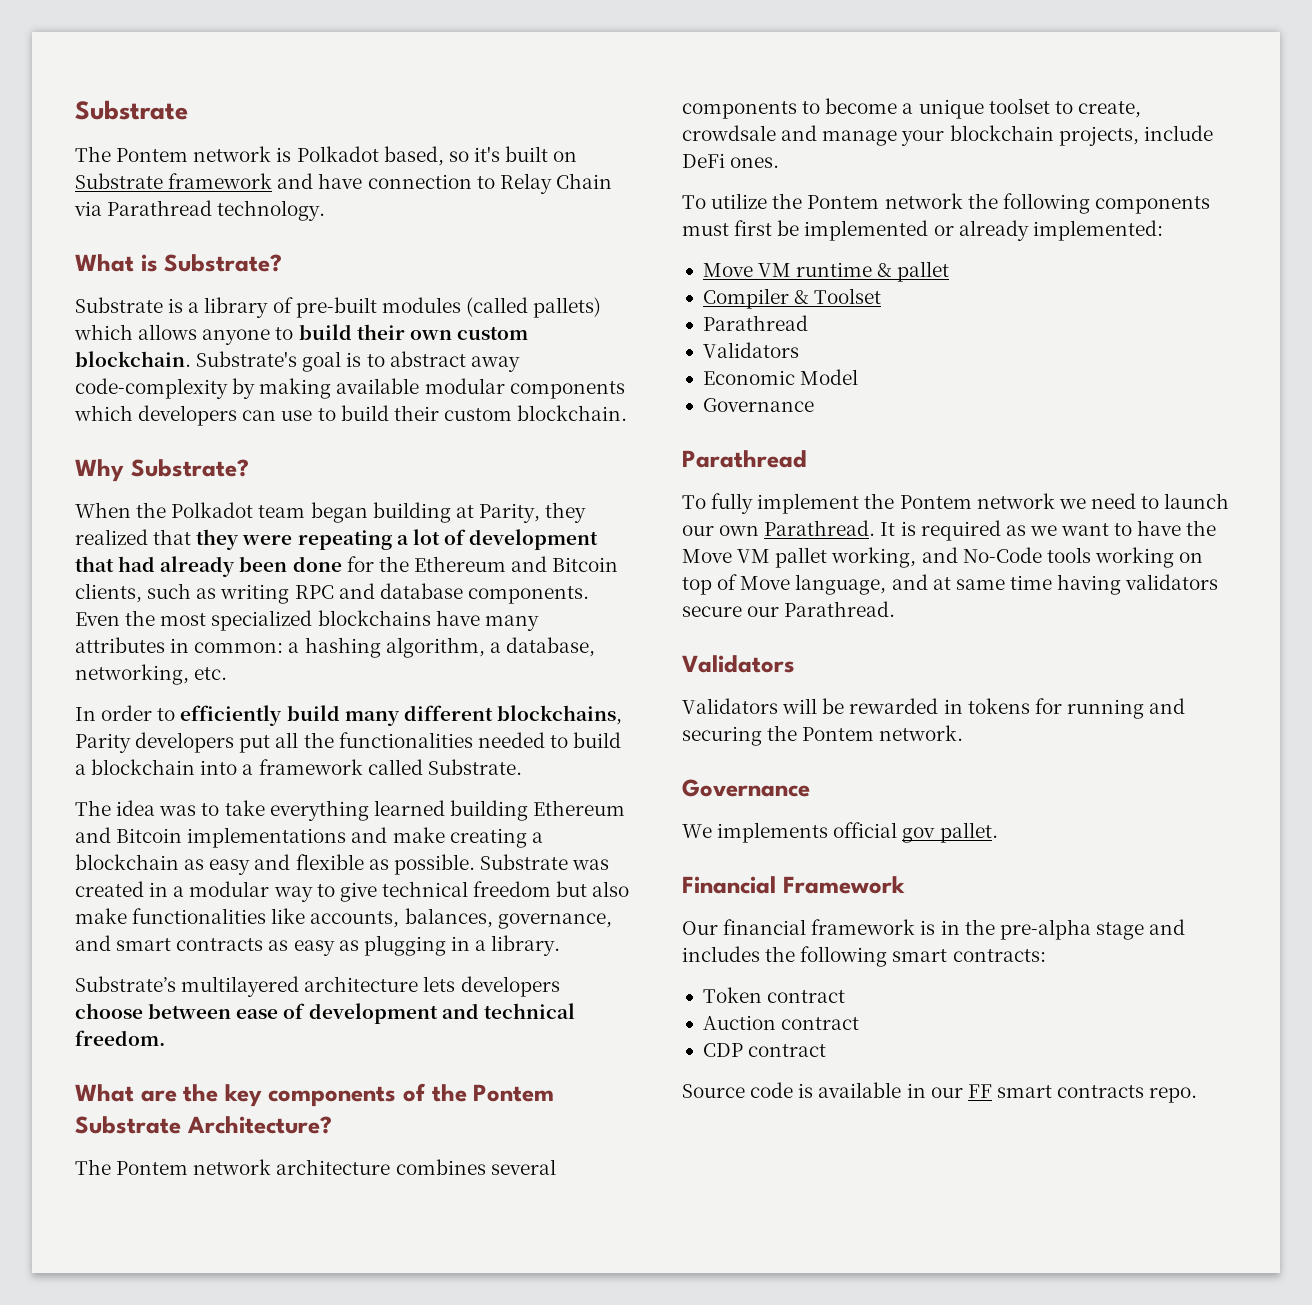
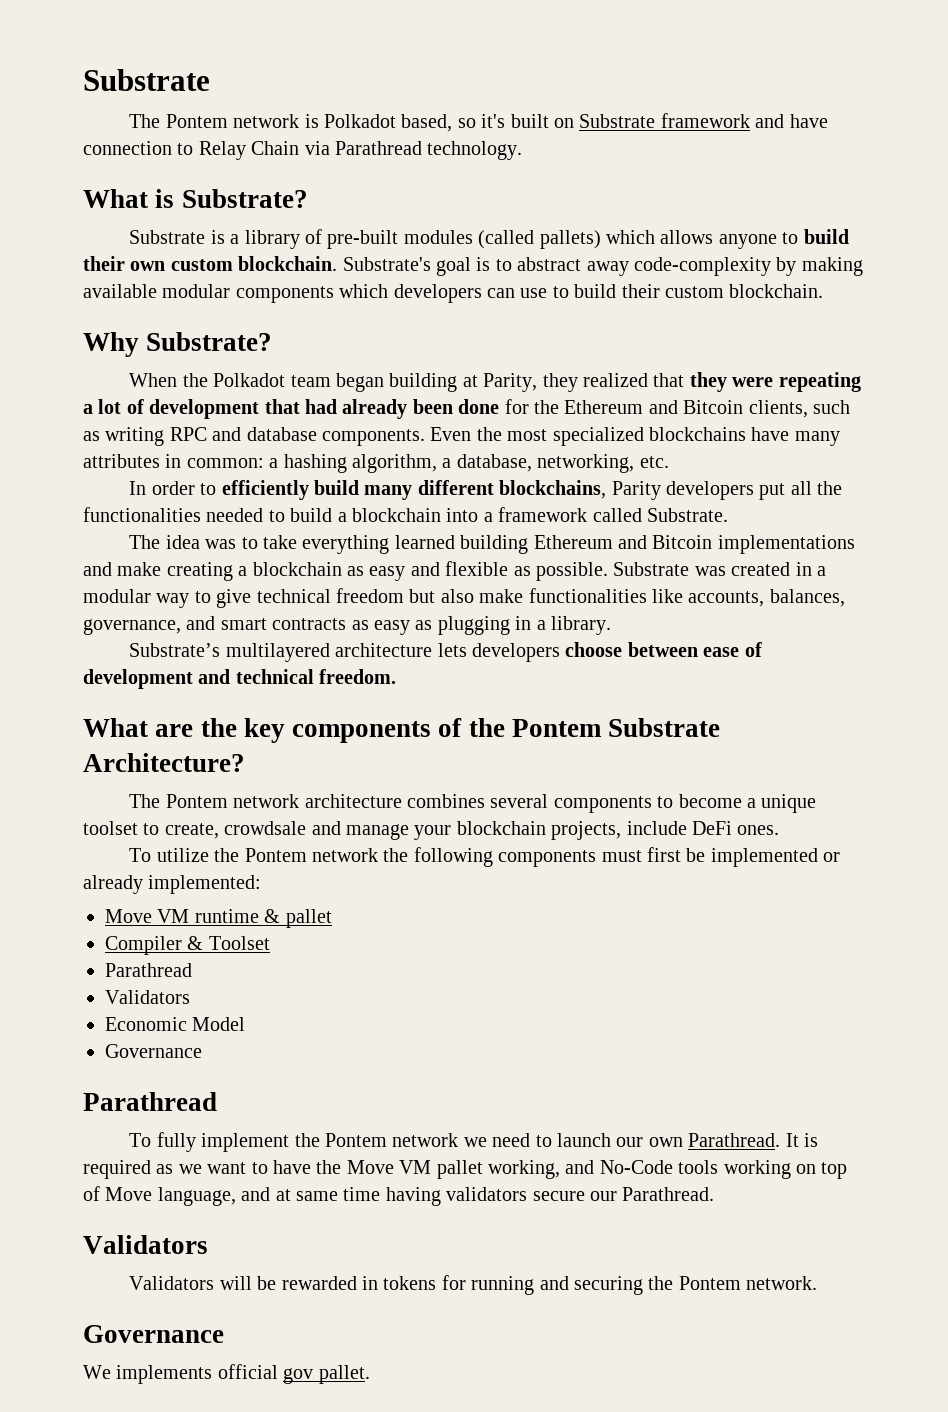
[682,876,905,894] [682,919,1186,940] [682,946,1046,967] [702,987,846,1003] [702,1015,860,1030] [702,1043,827,1057] [682,1082,1198,1103] // Financial Framework // Our financial framework is in the pre-alpha stage and includes the following smart contracts: // Token contract // Auction contract // CDP contract // Source code is available in our FF smart contracts repo. -> (370, 1374) none

